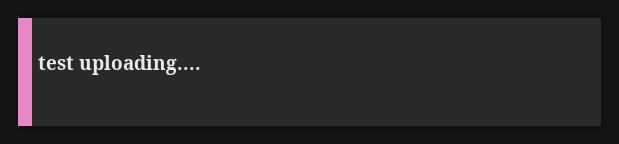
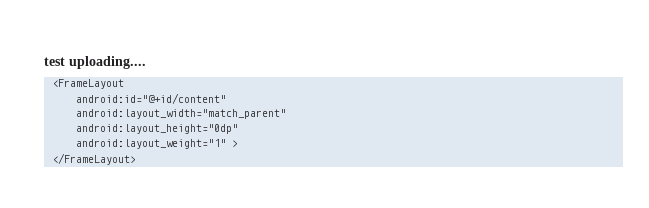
(202, 65) none -> [51,79,124,89] [75,93,226,104] [75,109,286,119] [75,124,238,134] [75,139,238,149] [51,153,136,165] // <FrameLayout // android:id="@+id/content" // android:layout_width="match_parent" // android:layout_height="0dp" // android:layout_weight="1" > // </FrameLayout>

